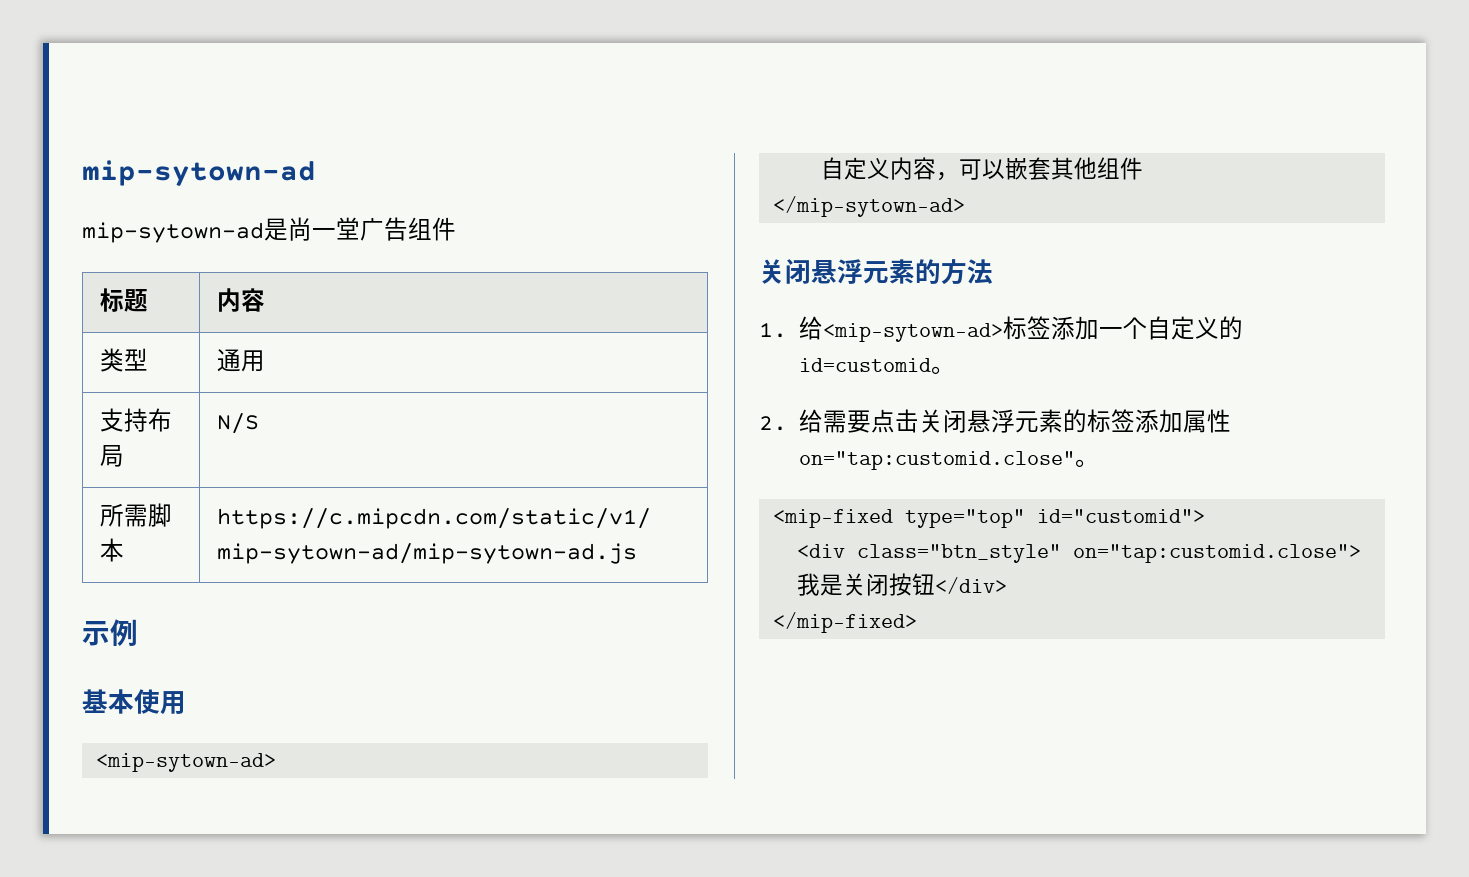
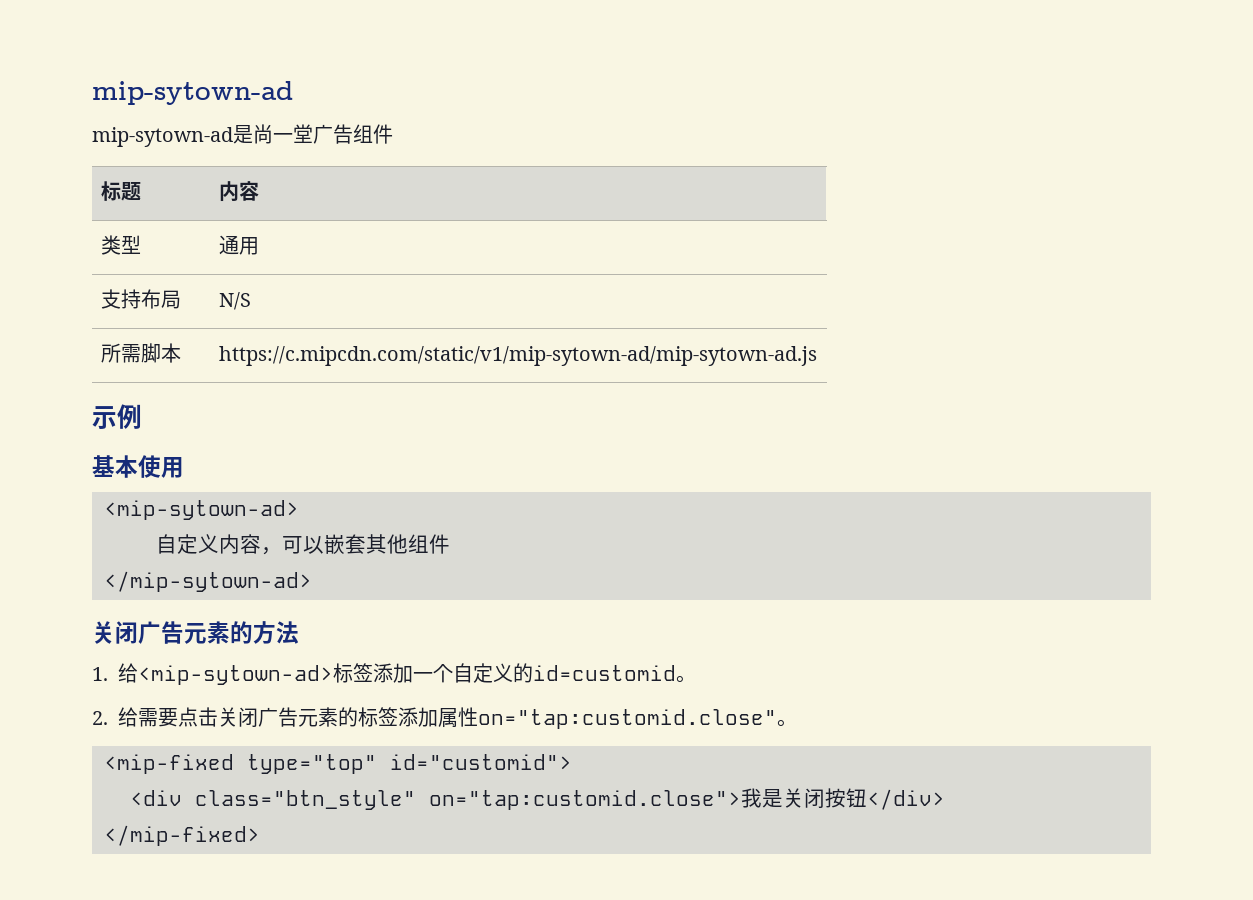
[811,259,863,284] 悬浮 -> [138,621,184,644] 广告
[966,409,1015,433] 悬浮 -> [258,707,298,727] 广告

